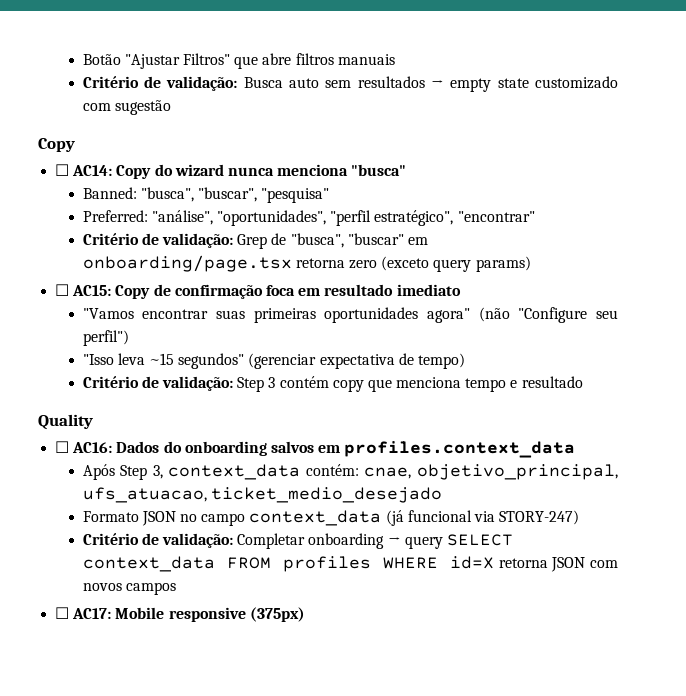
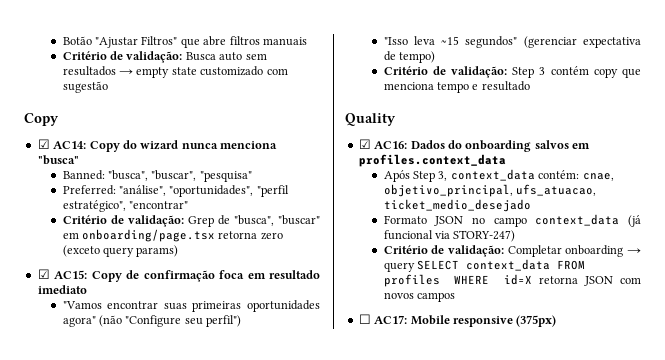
[55,164,70,176] ☐ -> [37,139,50,149] ☑
[55,284,70,296] ☐ -> [37,269,50,279] ☑
[55,441,70,453] ☐ -> [358,139,371,149] ☑

